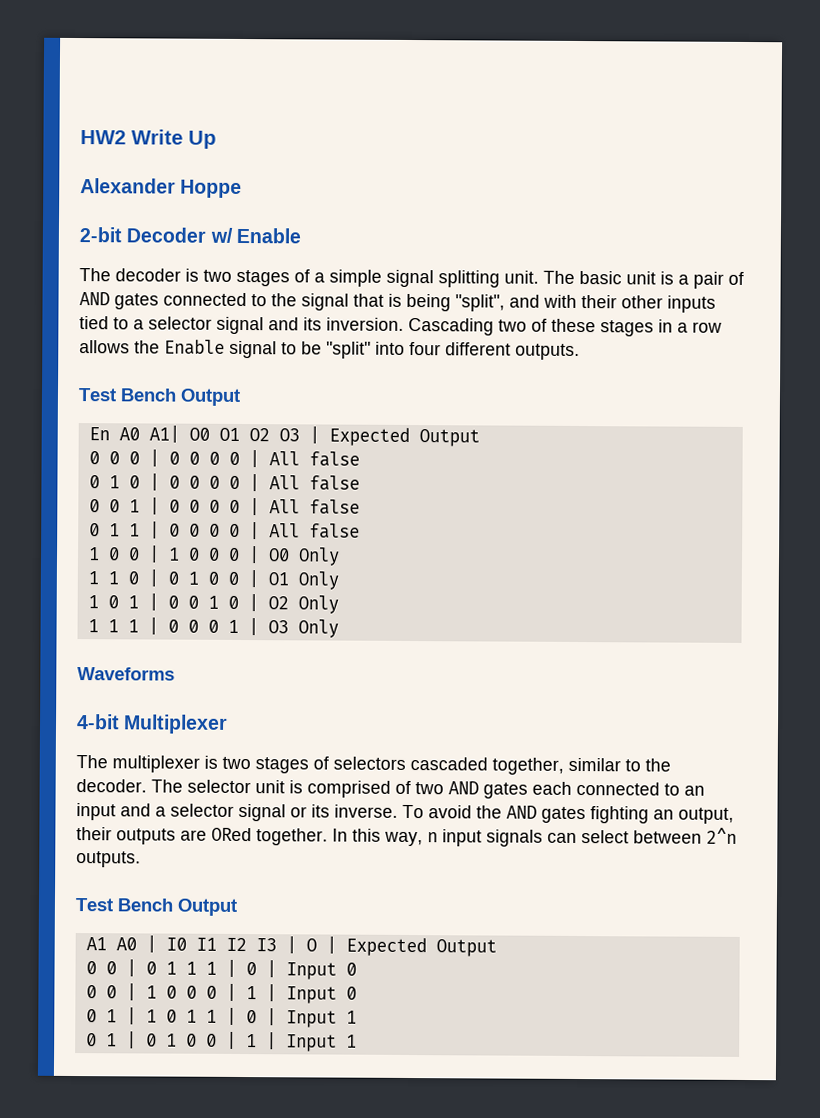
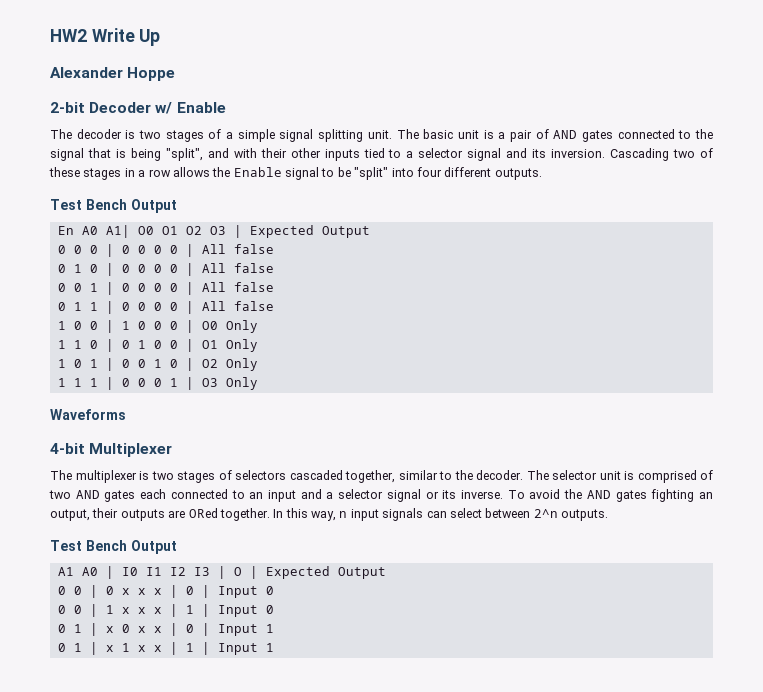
[165,961,217,975] 1 1 1 -> [121,588,162,595] x x x
[165,985,217,999] 0 0 0 -> [121,607,162,614] x x x
[145,1009,217,1023] 1 0 1 1 -> [105,624,162,633] x 0 x x
[145,1033,217,1047] 0 1 0 0 -> [105,643,162,652] x 1 x x

